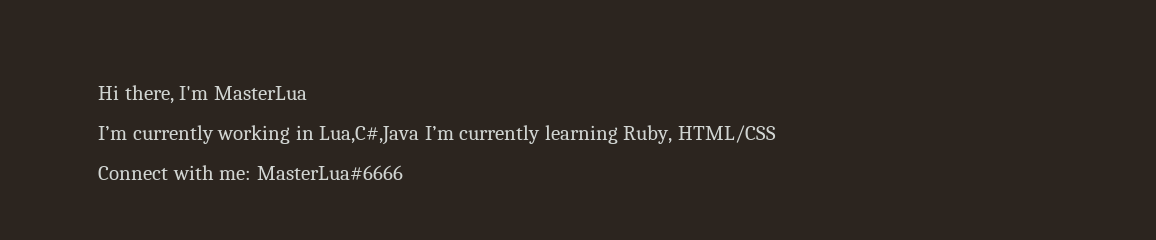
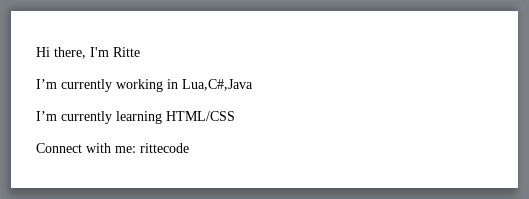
[213,86,307,100] MasterLua -> [113,47,140,57] Ritte
(420, 135) none -> (253, 85) //
[623,125,673,144] Ruby, -> (162, 117) none
[256,165,403,180] MasterLua#6666 -> [140,143,189,153] rittecode

